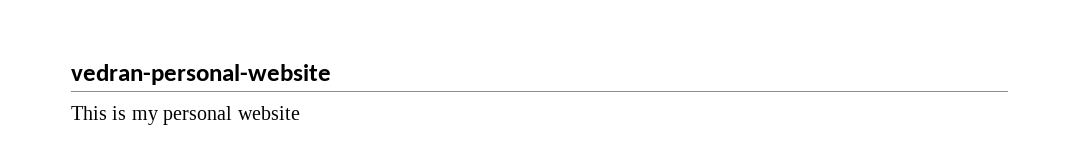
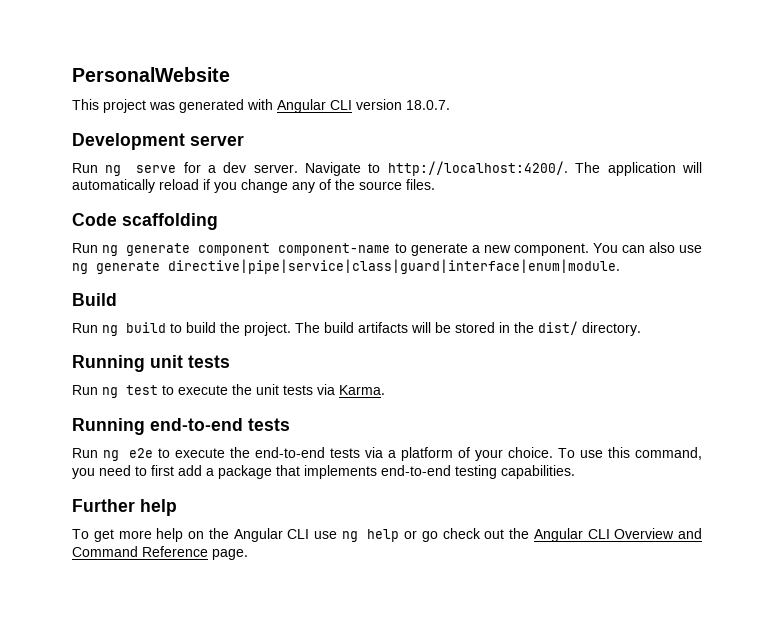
[71,64,331,85] vedran-personal-website -> [72,67,230,82] PersonalWebsite
[112,106,300,125] is my personal website -> [103,99,450,113] [72,133,244,150] [72,161,702,176] [72,179,435,193] [72,213,218,230] [72,242,702,256] [72,259,620,274] [72,293,117,306] [72,321,641,336] [72,355,230,372] [72,384,385,398] [72,418,290,435] [72,447,702,461] [72,465,575,479] [72,499,177,516] [72,528,702,542] [72,546,248,560] project was generated with Angular CLI version 18.0.7. // Development server // Run ng serve for a dev server. Navigate to http://localhost:4200/. The application will automatically reload if you change any of the source files. // Code scaffolding // Run ng generate component component-name to generate a new component. You can also use ng generate directive|pipe|service|class|guard|interface|enum|module. // Build // Run ng build to build the project. The build artifacts will be stored in the dist/ directory. // Running unit tests // Run ng test to execute the unit tests via Karma. // Running end-to-end tests // Run ng e2e to execute the end-to-end tests via a platform of your choice. To use this command, you need to first add a package that implements end-to-end testing capabilities. // Further help // To get more help on the Angular CLI use ng help or go check out the Angular CLI Overview and Command Reference page.

